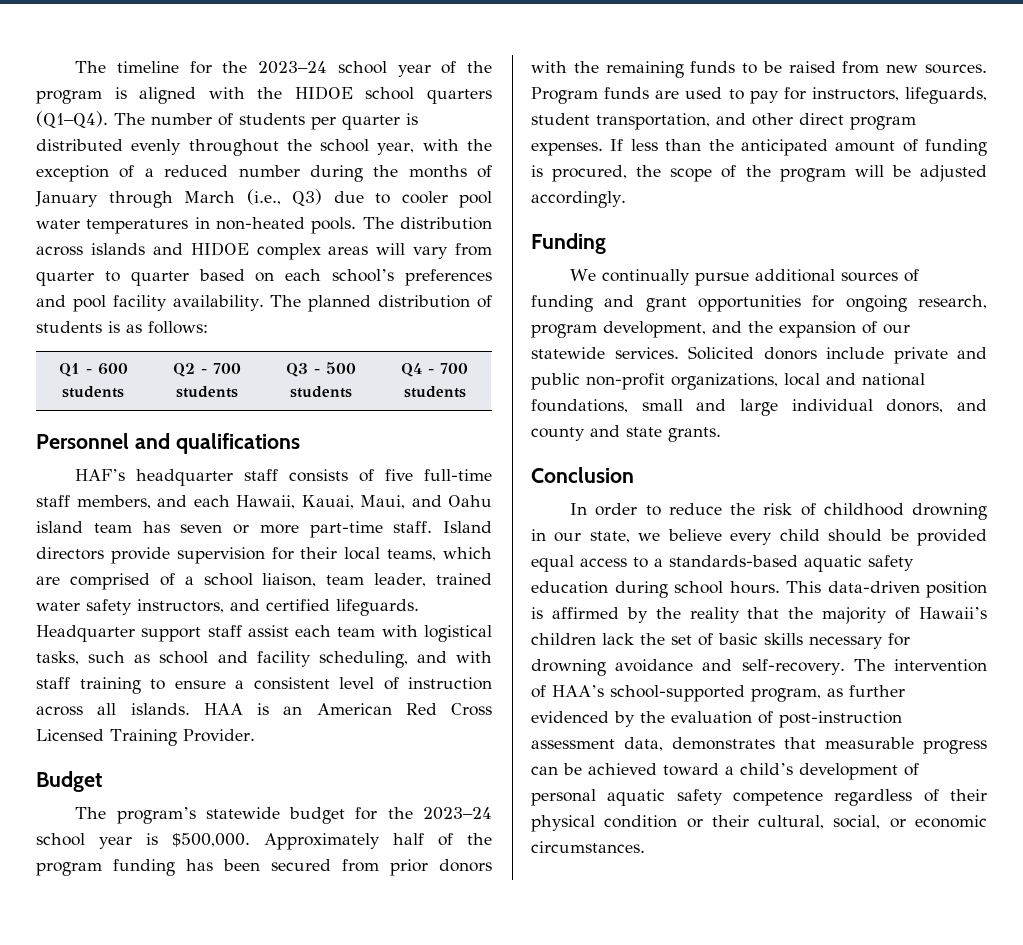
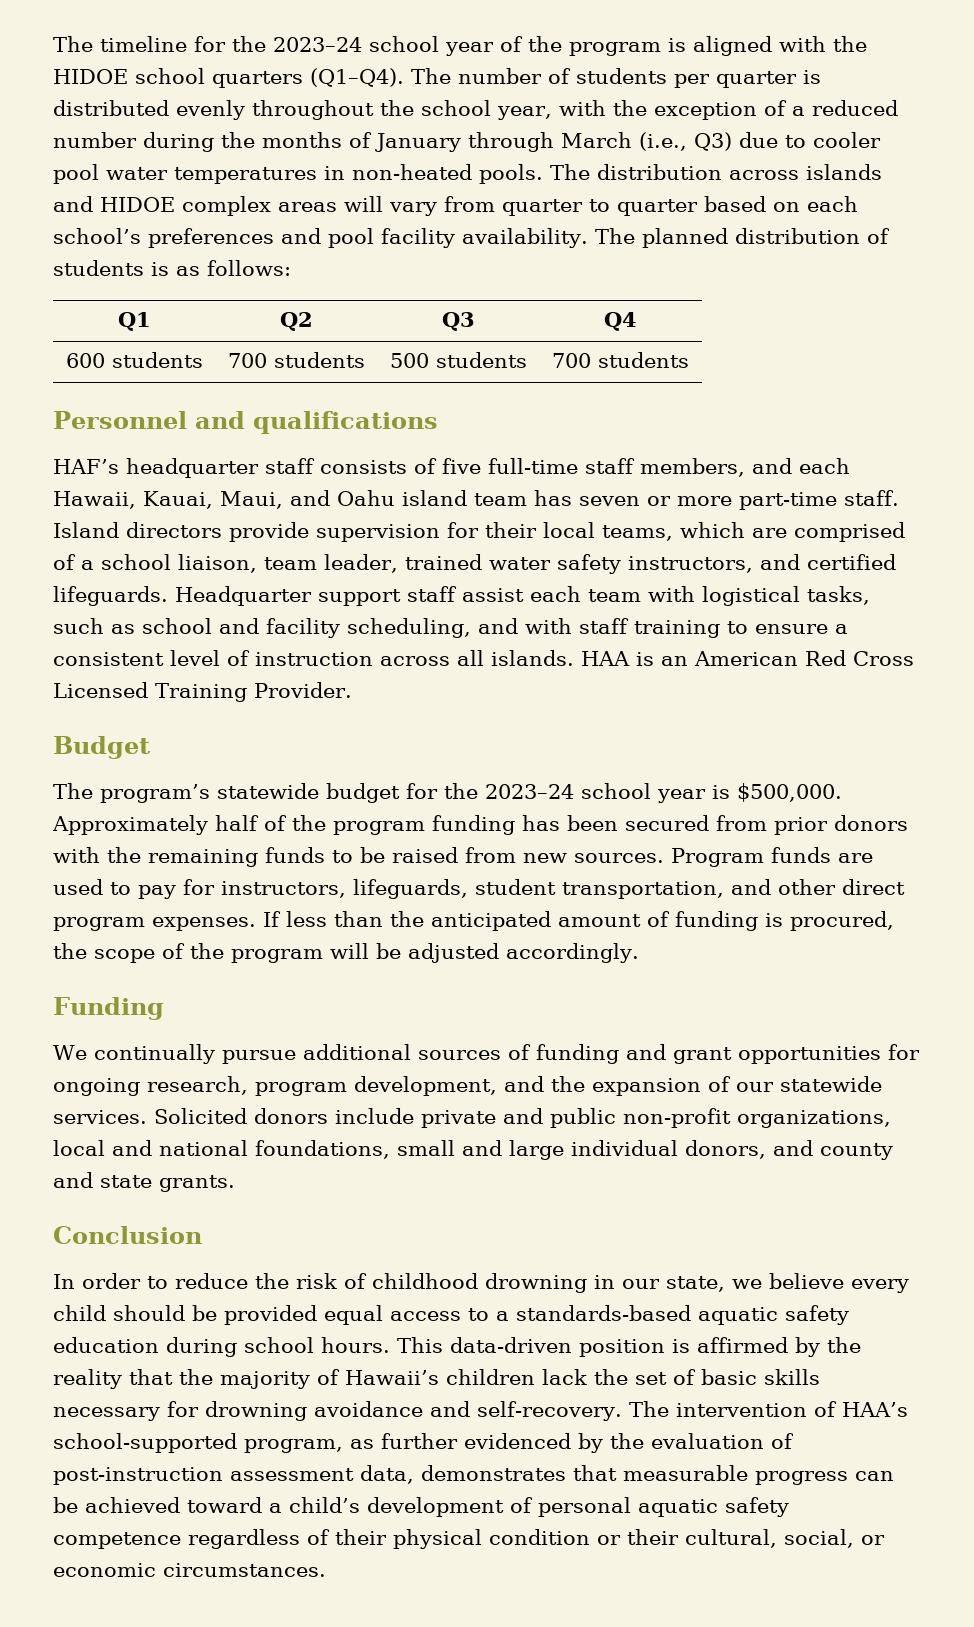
[85,369,92,374] - -> [280,312,313,331] [442,312,475,331] [604,312,637,331] | Q2 | Q3 | Q4 //
[172,363,207,377] Q2 - -> (203, 360) none
[285,363,320,377] Q3 - -> (365, 360) none
[401,363,434,377] Q4 - -> (527, 360) none

